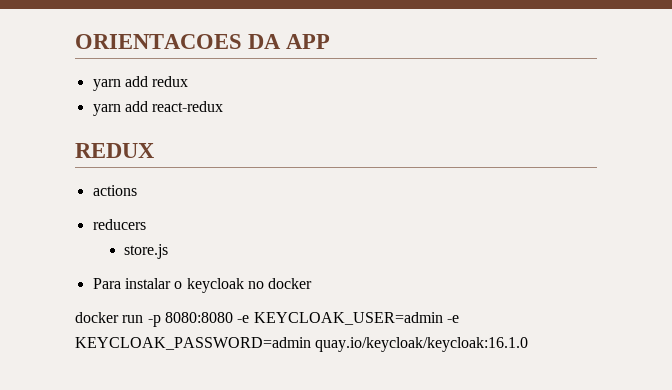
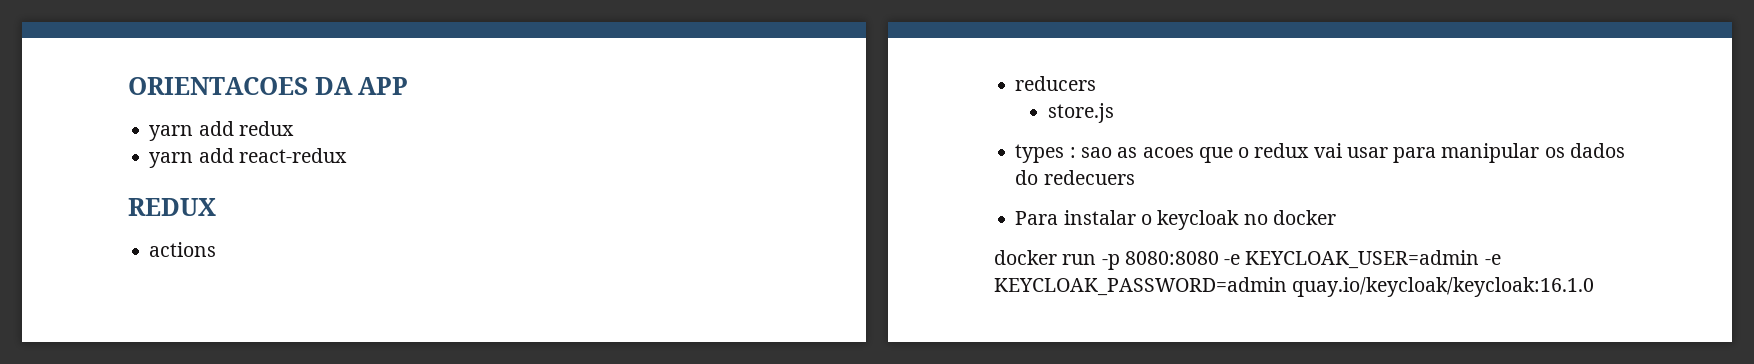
(168, 251) none -> [1015,143,1625,163] [1015,170,1135,185] // types : sao as acoes que o redux vai usar para manipular os dados do redecuers

